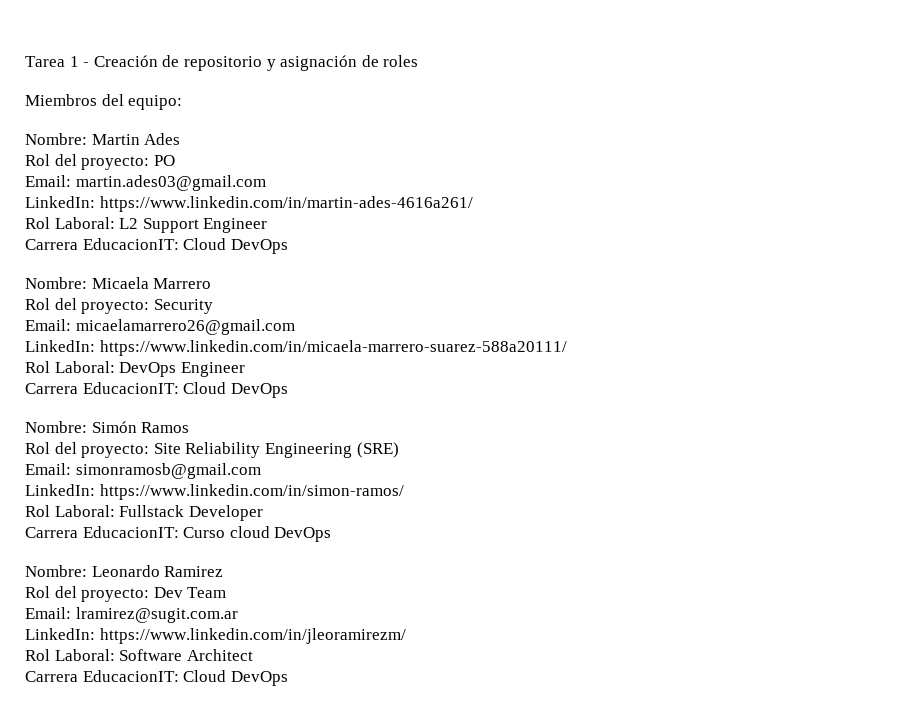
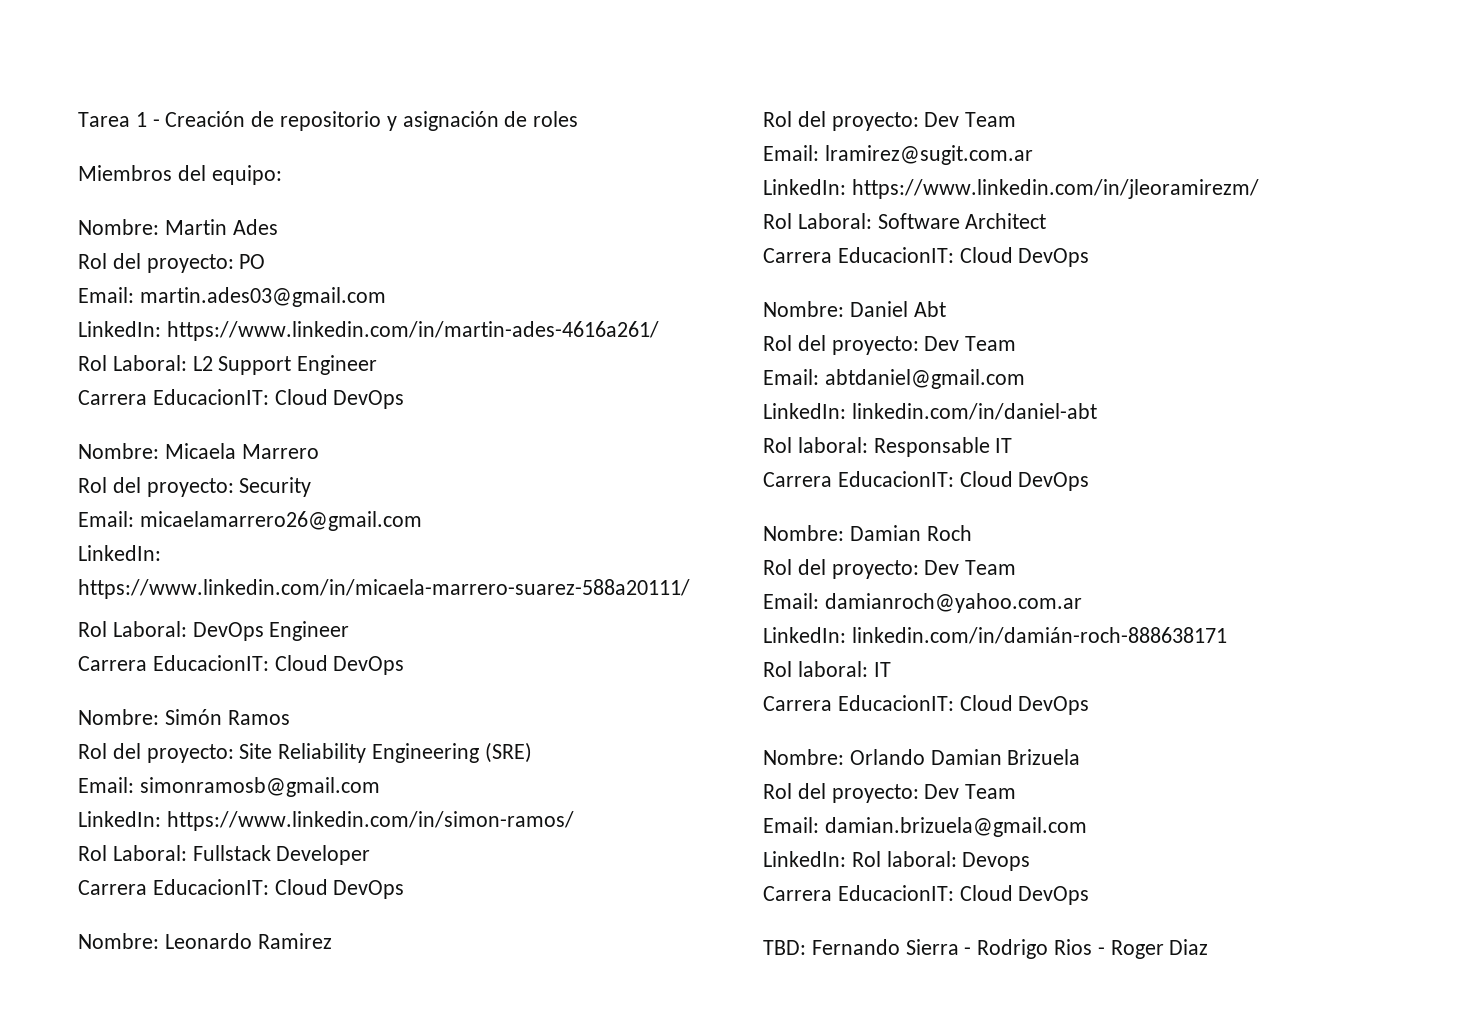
[183,526,270,538] Curso cloud -> [274,879,328,895] Cloud
(288, 678) none -> [763,301,946,317] [763,335,1017,355] [763,369,1025,389] [763,403,1097,420] [763,437,1013,457] [763,471,1090,491] [763,525,972,541] [763,559,1017,579] [763,593,1082,613] [763,627,1227,644] [763,661,891,677] [763,695,1090,715] [763,749,1081,765] [763,783,1017,803] [763,817,1087,837] [763,851,1031,871] [763,885,1090,905] [763,939,1209,959] // Nombre: Daniel Abt // Rol del proyecto: Dev Team // Email: abtdaniel@gmail.com // LinkedIn: linkedin.com/in/daniel-abt // Rol laboral: Responsable IT // Carrera EducacionIT: Cloud DevOps // Nombre: Damian Roch // Rol del proyecto: Dev Team // Email: damianroch@yahoo.com.ar // LinkedIn: linkedin.com/in/damián-roch-888638171 // Rol laboral: IT // Carrera EducacionIT: Cloud DevOps // Nombre: Orlando Damian Brizuela // Rol del proyecto: Dev Team // Email: damian.brizuela@gmail.com // LinkedIn: Rol laboral: Devops // Carrera EducacionIT: Cloud DevOps // TBD: Fernando Sierra - Rodrigo Rios - Roger Diaz

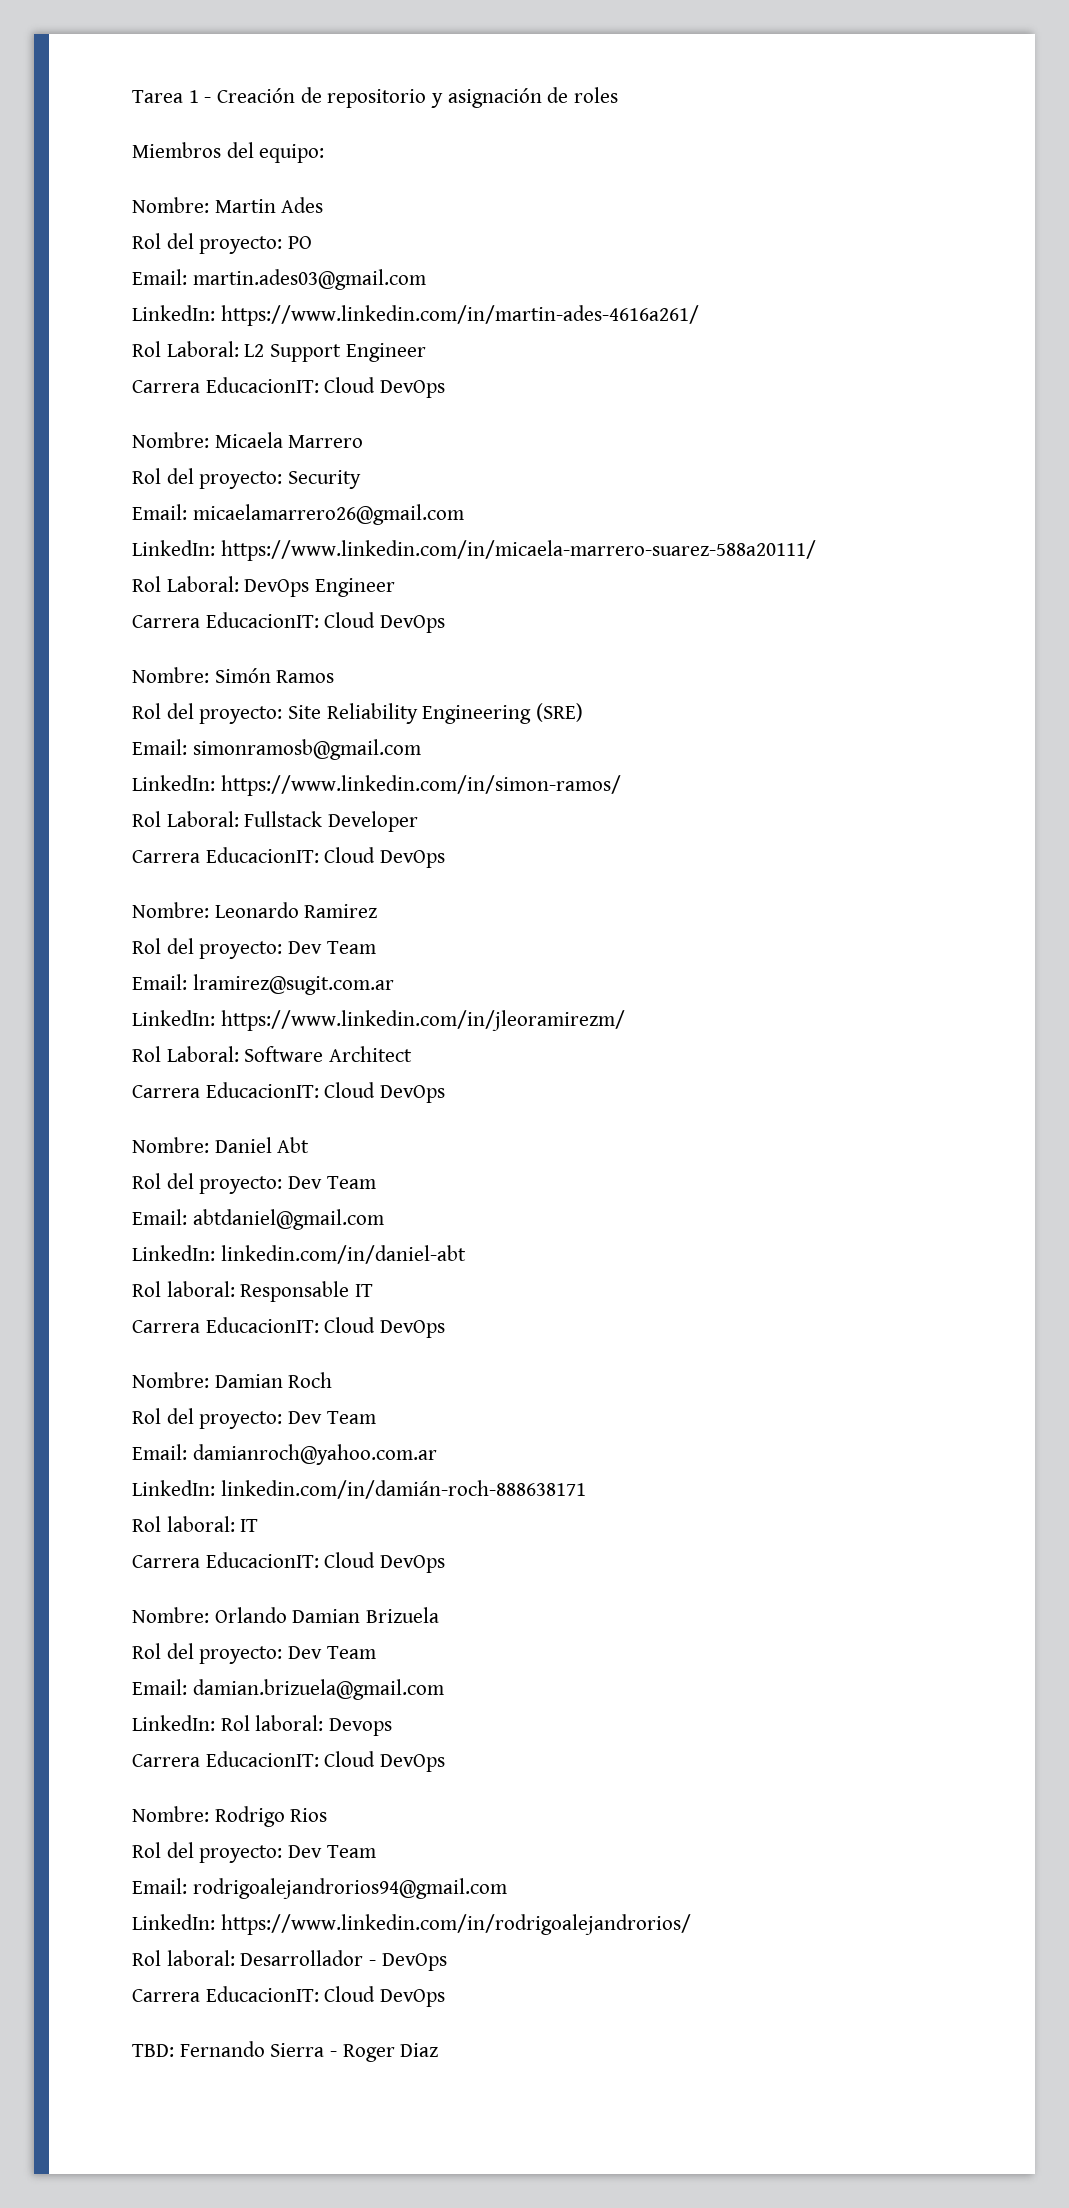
(1090, 895) none -> [132,1806,328,1827] [132,1842,376,1863] [132,1878,507,1899] [132,1914,691,1935] [132,1950,447,1971] [132,1986,446,2007] // Nombre: Rodrigo Rios // Rol del proyecto: Dev Team // Email: rodrigoalejandrorios94@gmail.com // LinkedIn: https://www.linkedin.com/in/rodrigoalejandrorios/ // Rol laboral: Desarrollador - DevOps // Carrera EducacionIT: Cloud DevOps
[977,939,1105,959] Rodrigo Rios - -> (338, 2054) none

